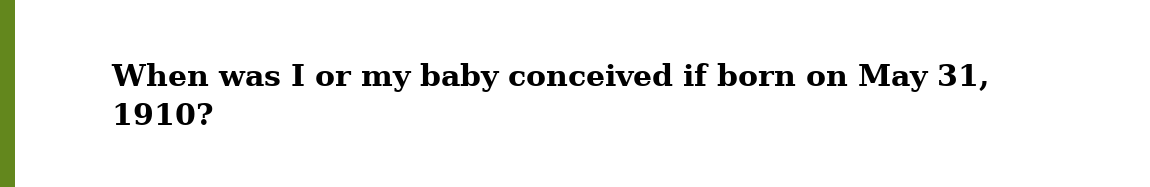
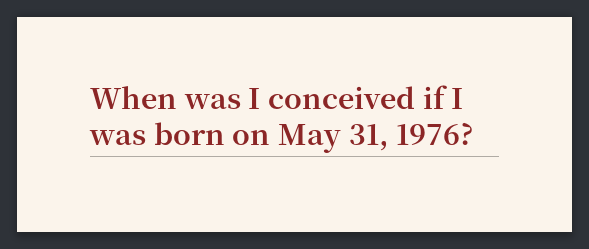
[315,63,709,92] or my baby conceived if -> [268,85,464,109] [89,130,146,145] conceived if I was
[112,103,214,125] 1910? -> [396,122,474,145] 1976?

